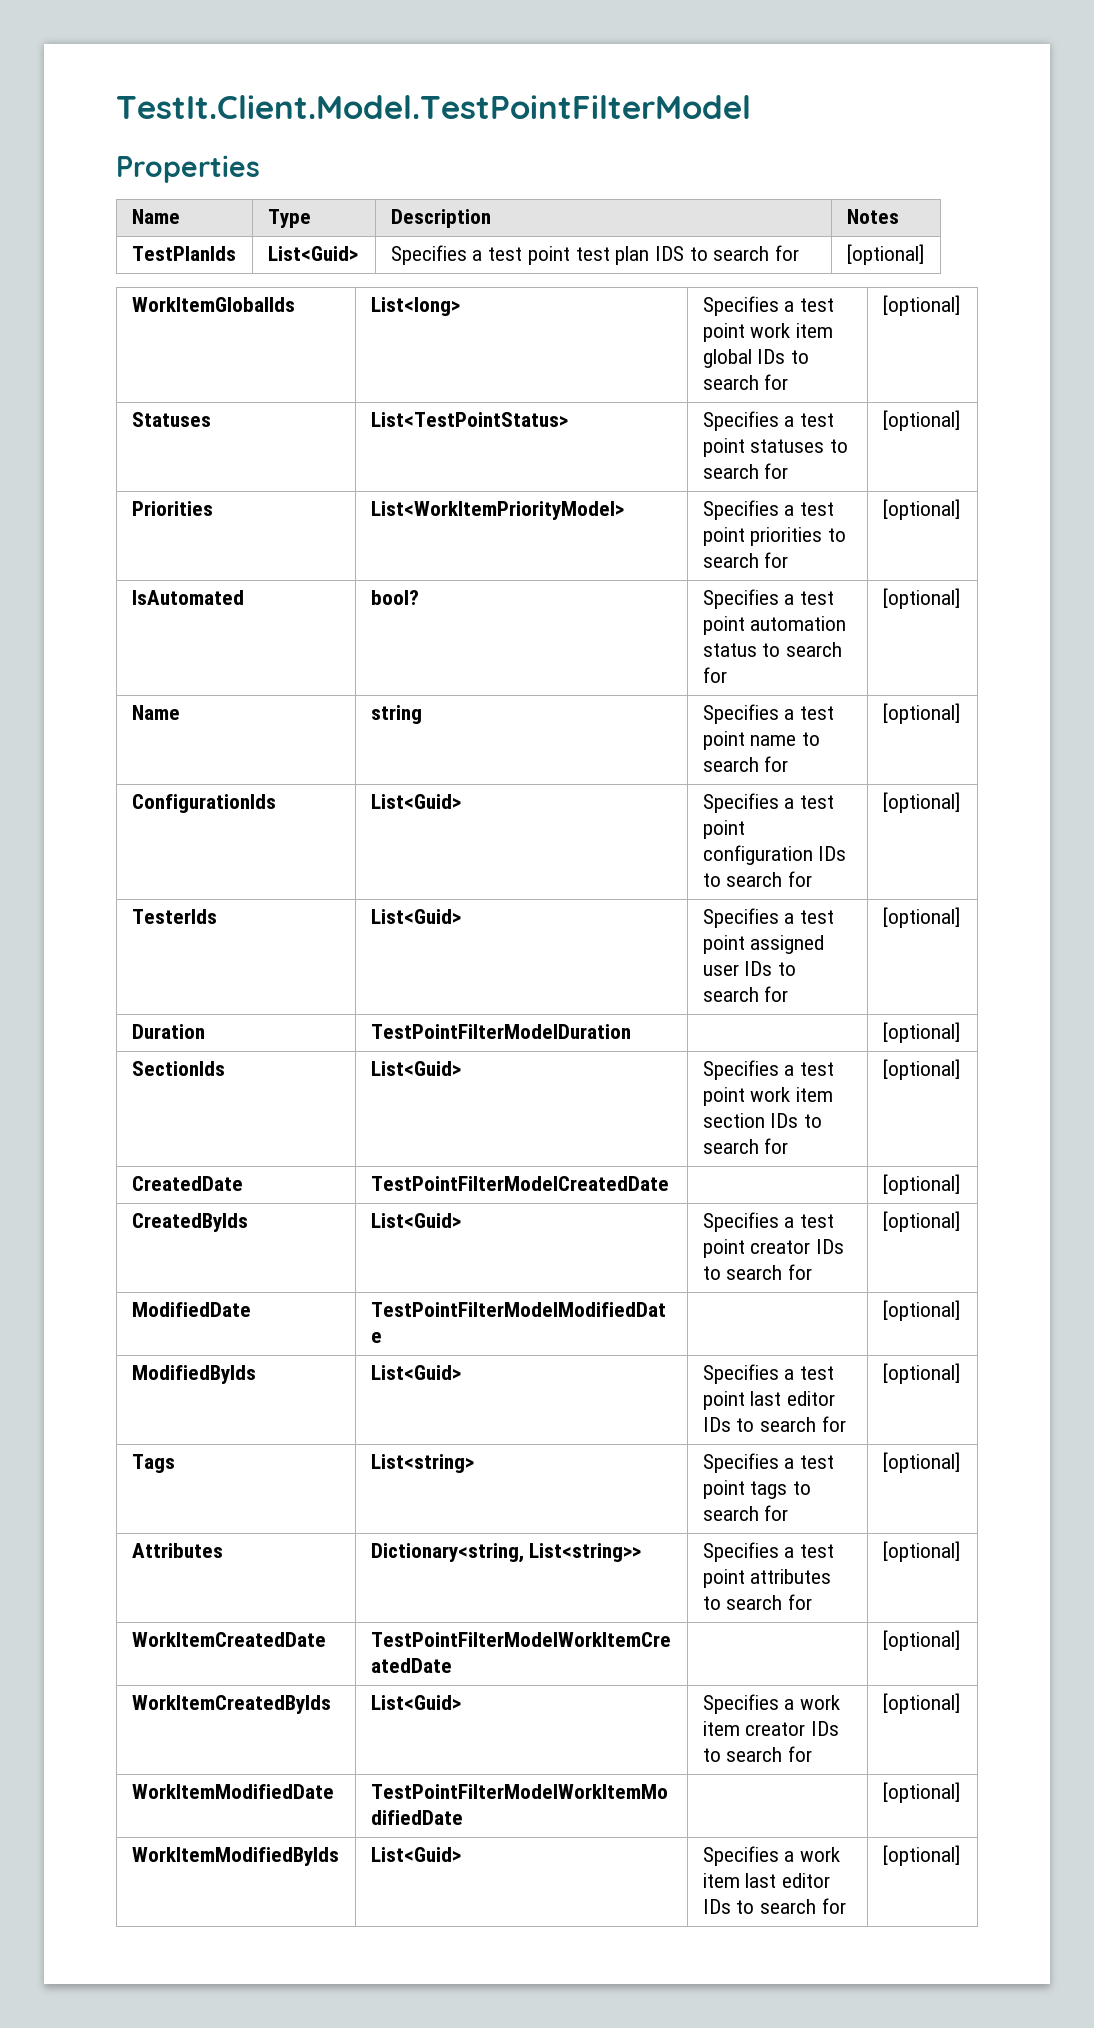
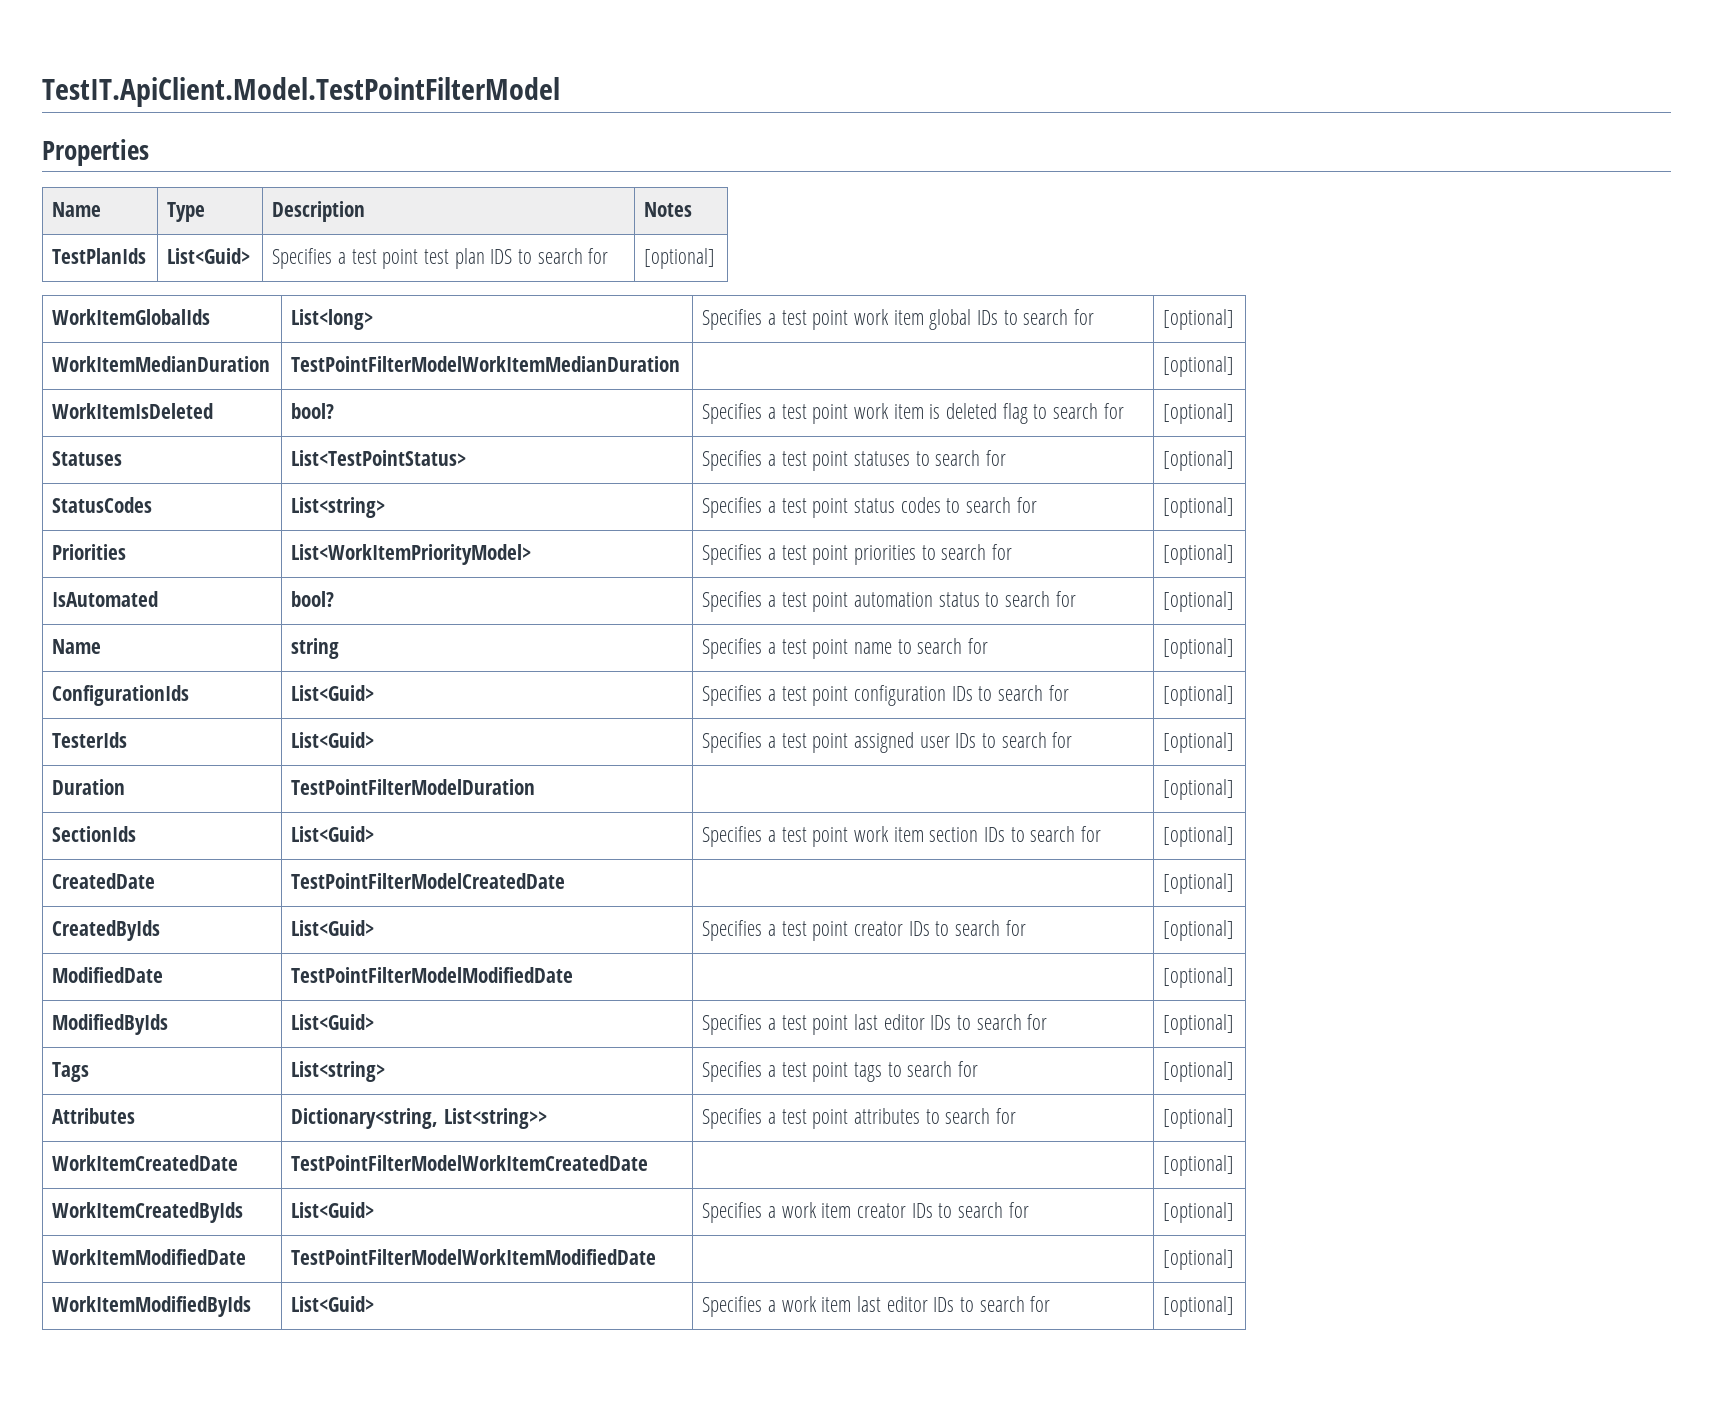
[116,95,751,119] TestIt.Client.Model.TestPointFilterModel -> [42,77,560,107] TestIT.ApiClient.Model.TestPointFilterModel
(960, 305) none -> [52,356,271,372] [291,356,681,372] [1163,356,1235,377] [52,403,214,419] [291,403,335,419] [702,403,1124,424] [1163,403,1235,424] // WorkItemMedianDuration | TestPointFilterModelWorkItemMedianDuration | | [optional] // WorkItemIsDeleted | bool? | Specifies a test point work item is deleted flag to search for | [optional]
(960, 420) none -> [52,497,153,513] [291,497,386,518] [702,497,1037,518] [1163,497,1235,518] // StatusCodes | List<string> | Specifies a test point status codes to search for | [optional]

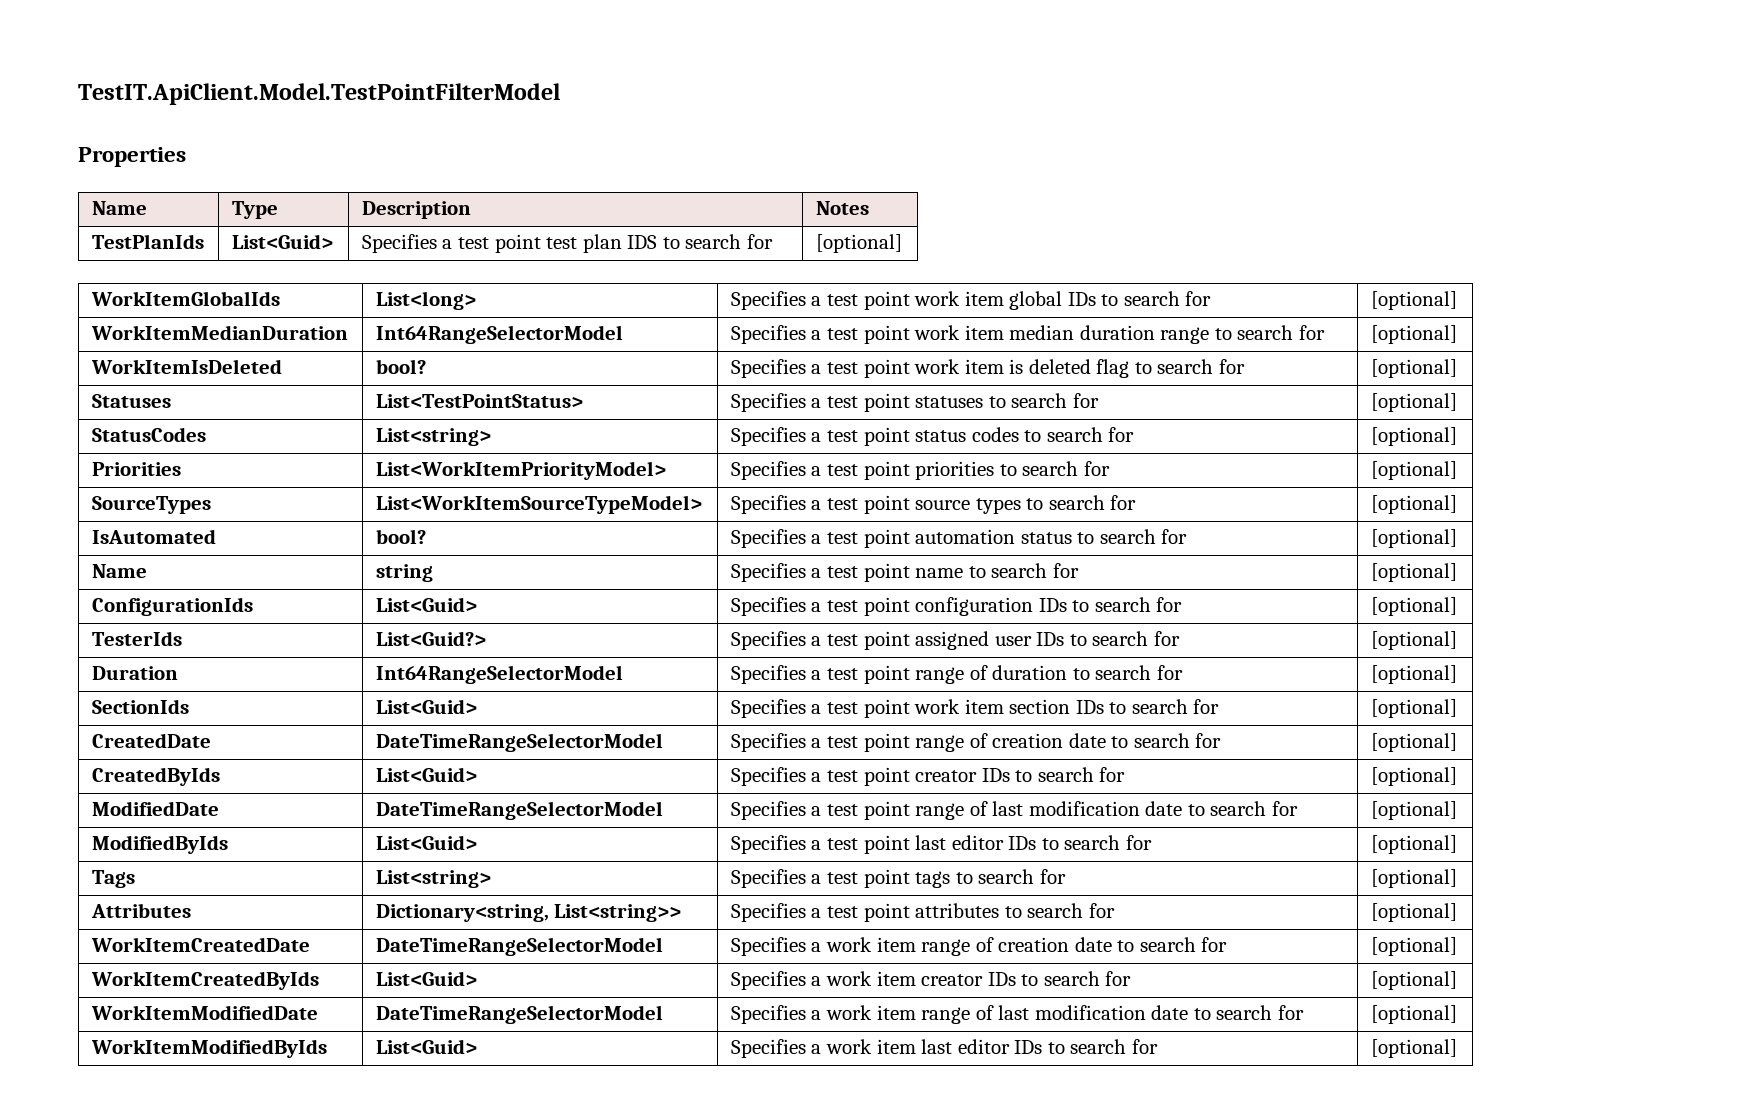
[291,356,681,372] TestPointFilterModelWorkItemMedianDuration | -> [375,325,623,344] [730,325,1325,344] Int64RangeSelectorModel | Specifies a test point work item median duration range to search for
(1235, 554) none -> [91,496,211,514] [375,495,702,514] [730,495,1137,514] [1370,495,1457,514] // SourceTypes | List<WorkItemSourceTypeModel> | Specifies a test point source types to search for | [optional]
[291,732,375,748] List<Guid> -> [375,631,486,646] List<Guid?>
[291,779,536,795] TestPointFilterModelDuration | -> [375,665,623,684] [730,665,1183,684] Int64RangeSelectorModel | Specifies a test point range of duration to search for
[291,873,566,889] TestPointFilterModelCreatedDate | -> [375,733,663,752] [730,733,1222,752] DateTimeRangeSelectorModel | Specifies a test point range of creation date to search for
[291,967,574,983] TestPointFilterModelModifiedDate | -> [375,801,663,820] [730,801,1298,820] DateTimeRangeSelectorModel | Specifies a test point range of last modification date to search for
[291,1155,649,1171] TestPointFilterModelWorkItemCreatedDate | -> [375,937,663,956] [730,937,1228,956] DateTimeRangeSelectorModel | Specifies a work item range of creation date to search for
[291,1249,657,1265] TestPointFilterModelWorkItemModifiedDate | -> [375,1005,663,1024] [730,1005,1304,1024] DateTimeRangeSelectorModel | Specifies a work item range of last modification date to search for

